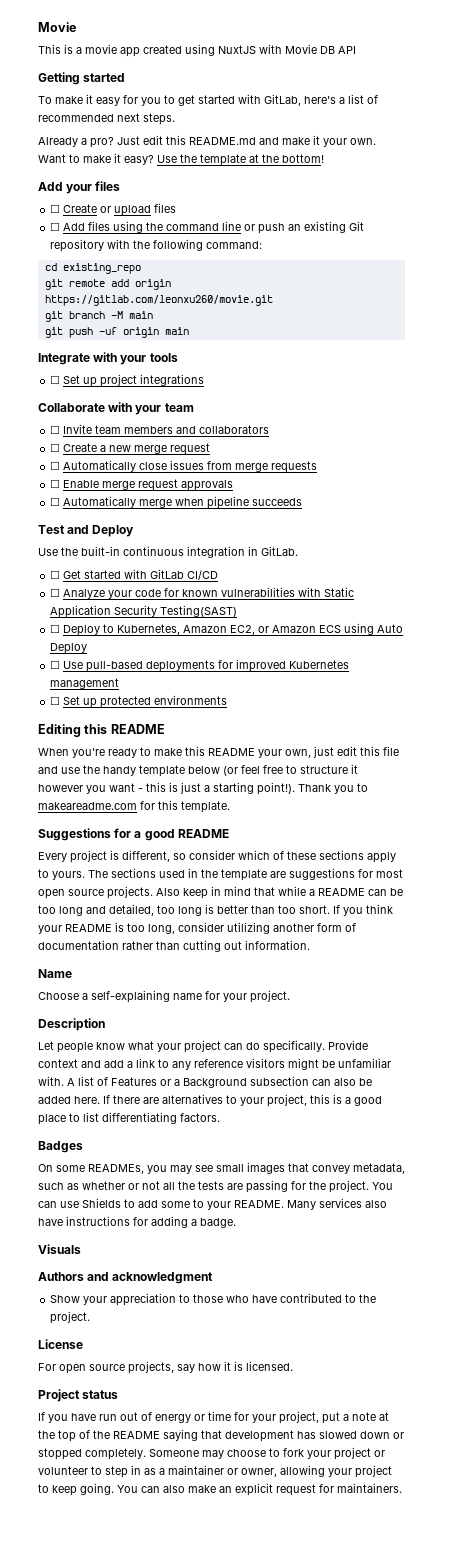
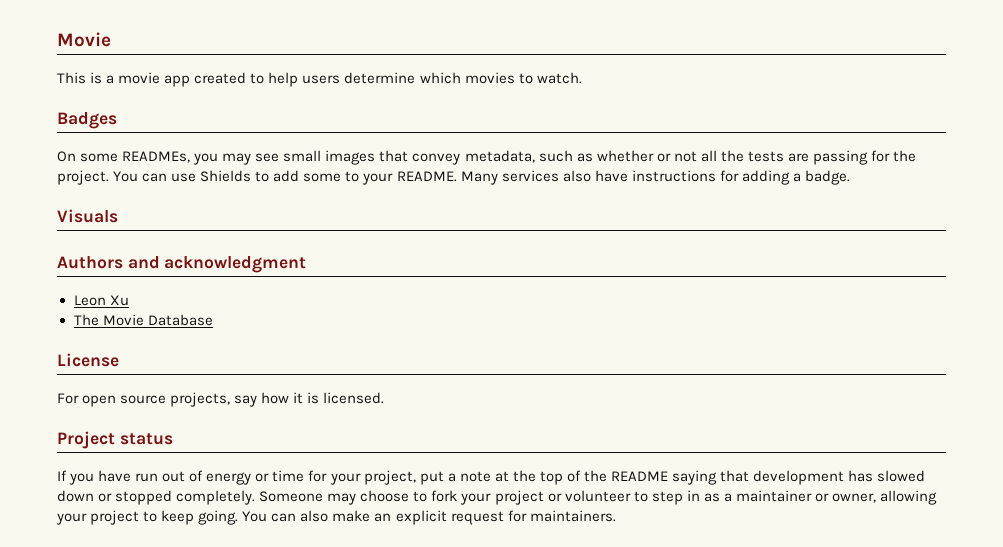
[185,44,356,56] [38,72,126,85] [38,94,378,106] [38,113,175,125] [38,135,376,148] [38,153,324,166] [38,181,121,194] [50,203,177,216] [50,221,365,234] [50,239,263,252] [44,263,141,274] [44,279,171,290] [44,295,273,306] [44,311,153,322] [44,327,189,338] [38,352,178,365] [50,374,205,387] [38,402,194,415] [50,424,270,434] [50,443,211,455] [50,460,318,473] [50,479,234,491] [50,496,303,509] [38,525,135,537] [38,546,298,558] [50,569,219,580] [50,587,355,599] [50,605,238,618] [50,623,404,636] [50,643,88,654] [50,659,350,672] [50,678,120,689] [50,695,228,708] [38,724,165,737] [38,746,399,758] [38,764,358,777] [38,782,368,795] [38,800,230,813] [38,828,229,841] [38,850,396,863] [38,868,403,881] [38,886,403,899] [38,904,393,916] [38,922,356,934] [38,940,310,952] [38,969,72,978] [38,990,290,1003] [38,1018,105,1031] [38,1040,368,1053] [38,1058,391,1070] [38,1076,372,1088] [38,1094,382,1107] [38,1112,220,1125] using NuxtJS with Movie DB API // Getting started // To make it easy for you to get started with GitLab, here's a list of recommended next steps. // Already a pro? Just edit this README.md and make it your own. Want to make it easy? Use the template at the bottom! // Add your files // ☐ Create or upload files // ☐ Add files using the command line or push an existing Git repository with the following command: // cd existing_repo // git remote add origin https://gitlab.com/leonxu260/movie.git // git branch -M main // git push -uf origin main // Integrate with your tools // ☐ Set up project integrations // Collaborate with your team // ☐ Invite team members and collaborators // ☐ Create a new merge request // ☐ Automatically close issues from merge requests // ☐ Enable merge request approvals // ☐ Automatically merge when pipeline succeeds // Test and Deploy // Use the built-in continuous integration in GitLab. // ☐ Get started with GitLab CI/CD // ☐ Analyze your code for known vulnerabilities with Static Application Security Testing(SAST) // ☐ Deploy to Kubernetes, Amazon EC2, or Amazon ECS using Auto Deploy // ☐ Use pull-based deployments for improved Kubernetes management // ☐ Set up protected environments // Editing this README // When you're ready to make this README your own, just edit this file and use the handy template below (or feel free to structure it however you want - this is just a starting point!). Thank you to makeareadme.com for this template. // Suggestions for a good README // Every project is different, so consider which of these sections apply to yours. The sections used in the template are suggestions for most open source projects. Also keep in mind that while a README can be too long and detailed, too long is better than too short. If you think your README is too long, consider utilizing another form of documentation rather than cutting out information. // Name // Choose a self-explaining name for your project. // Description // Let people know what your project can do specifically. Provide context and add a link to any reference visitors might be unfamiliar with. A list of Features or a Background subsection can also be added here. If there are alternatives to your project, this is a good place to list differentiating factors. -> [250,72,582,87] to help users determine which movies to watch.
[50,1293,377,1306] [50,1311,91,1324] Show your appreciation to those who have contributed to the project. -> [73,295,129,306] [73,314,213,326] Leon Xu // The Movie Database

